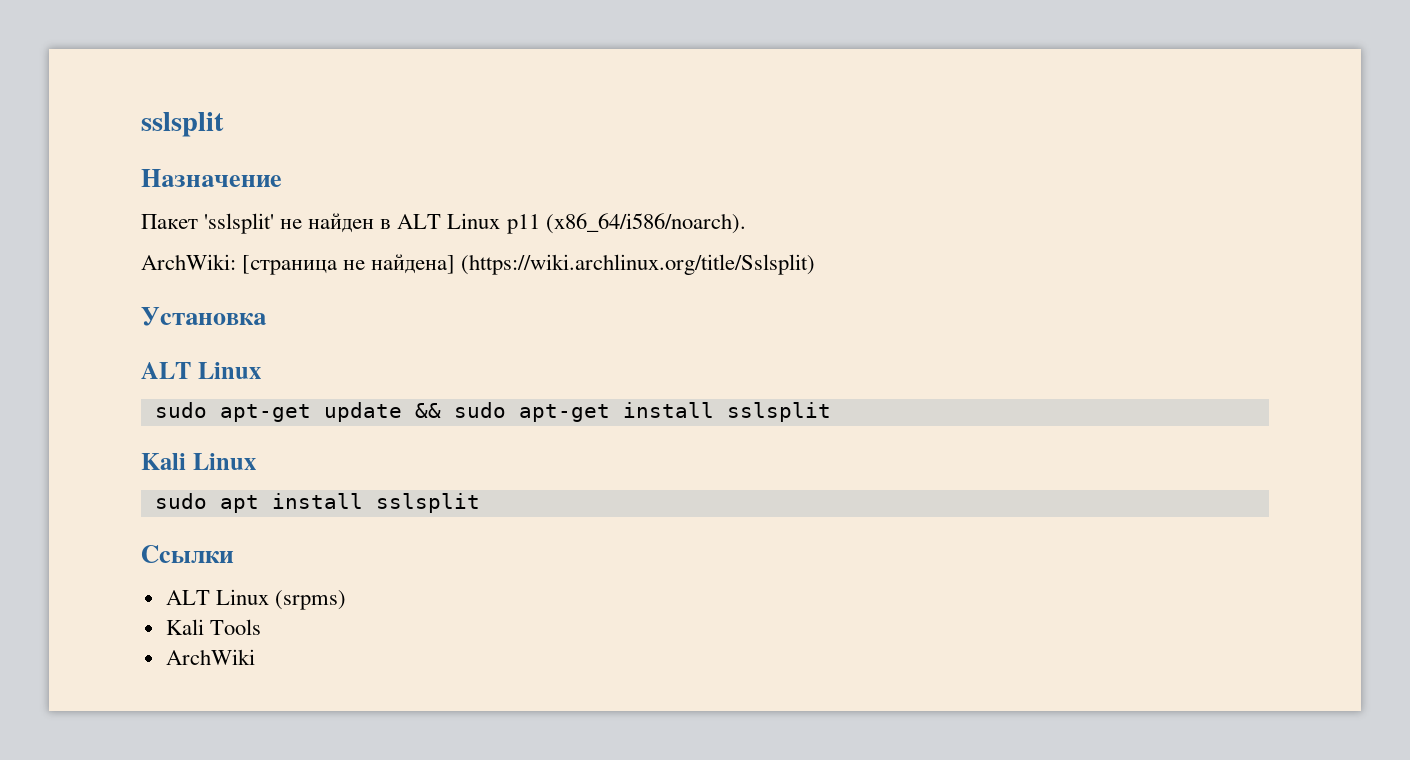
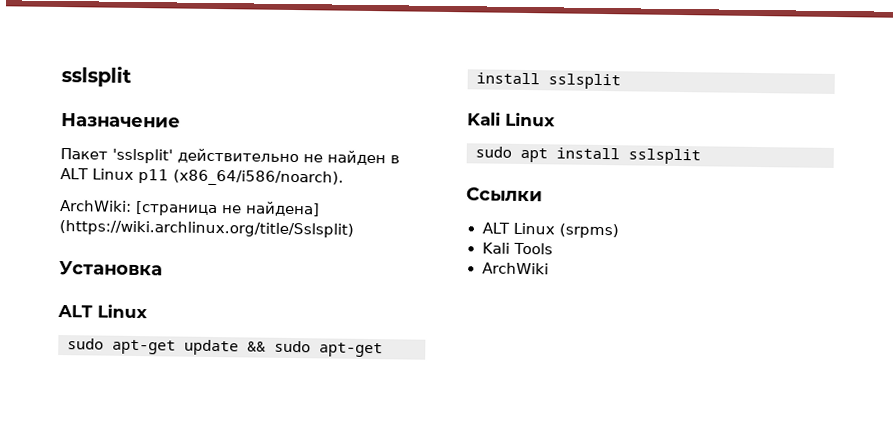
(275, 223) none -> [177,148,299,165] действительно

